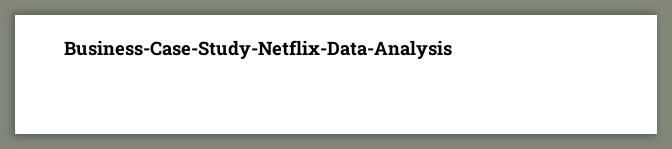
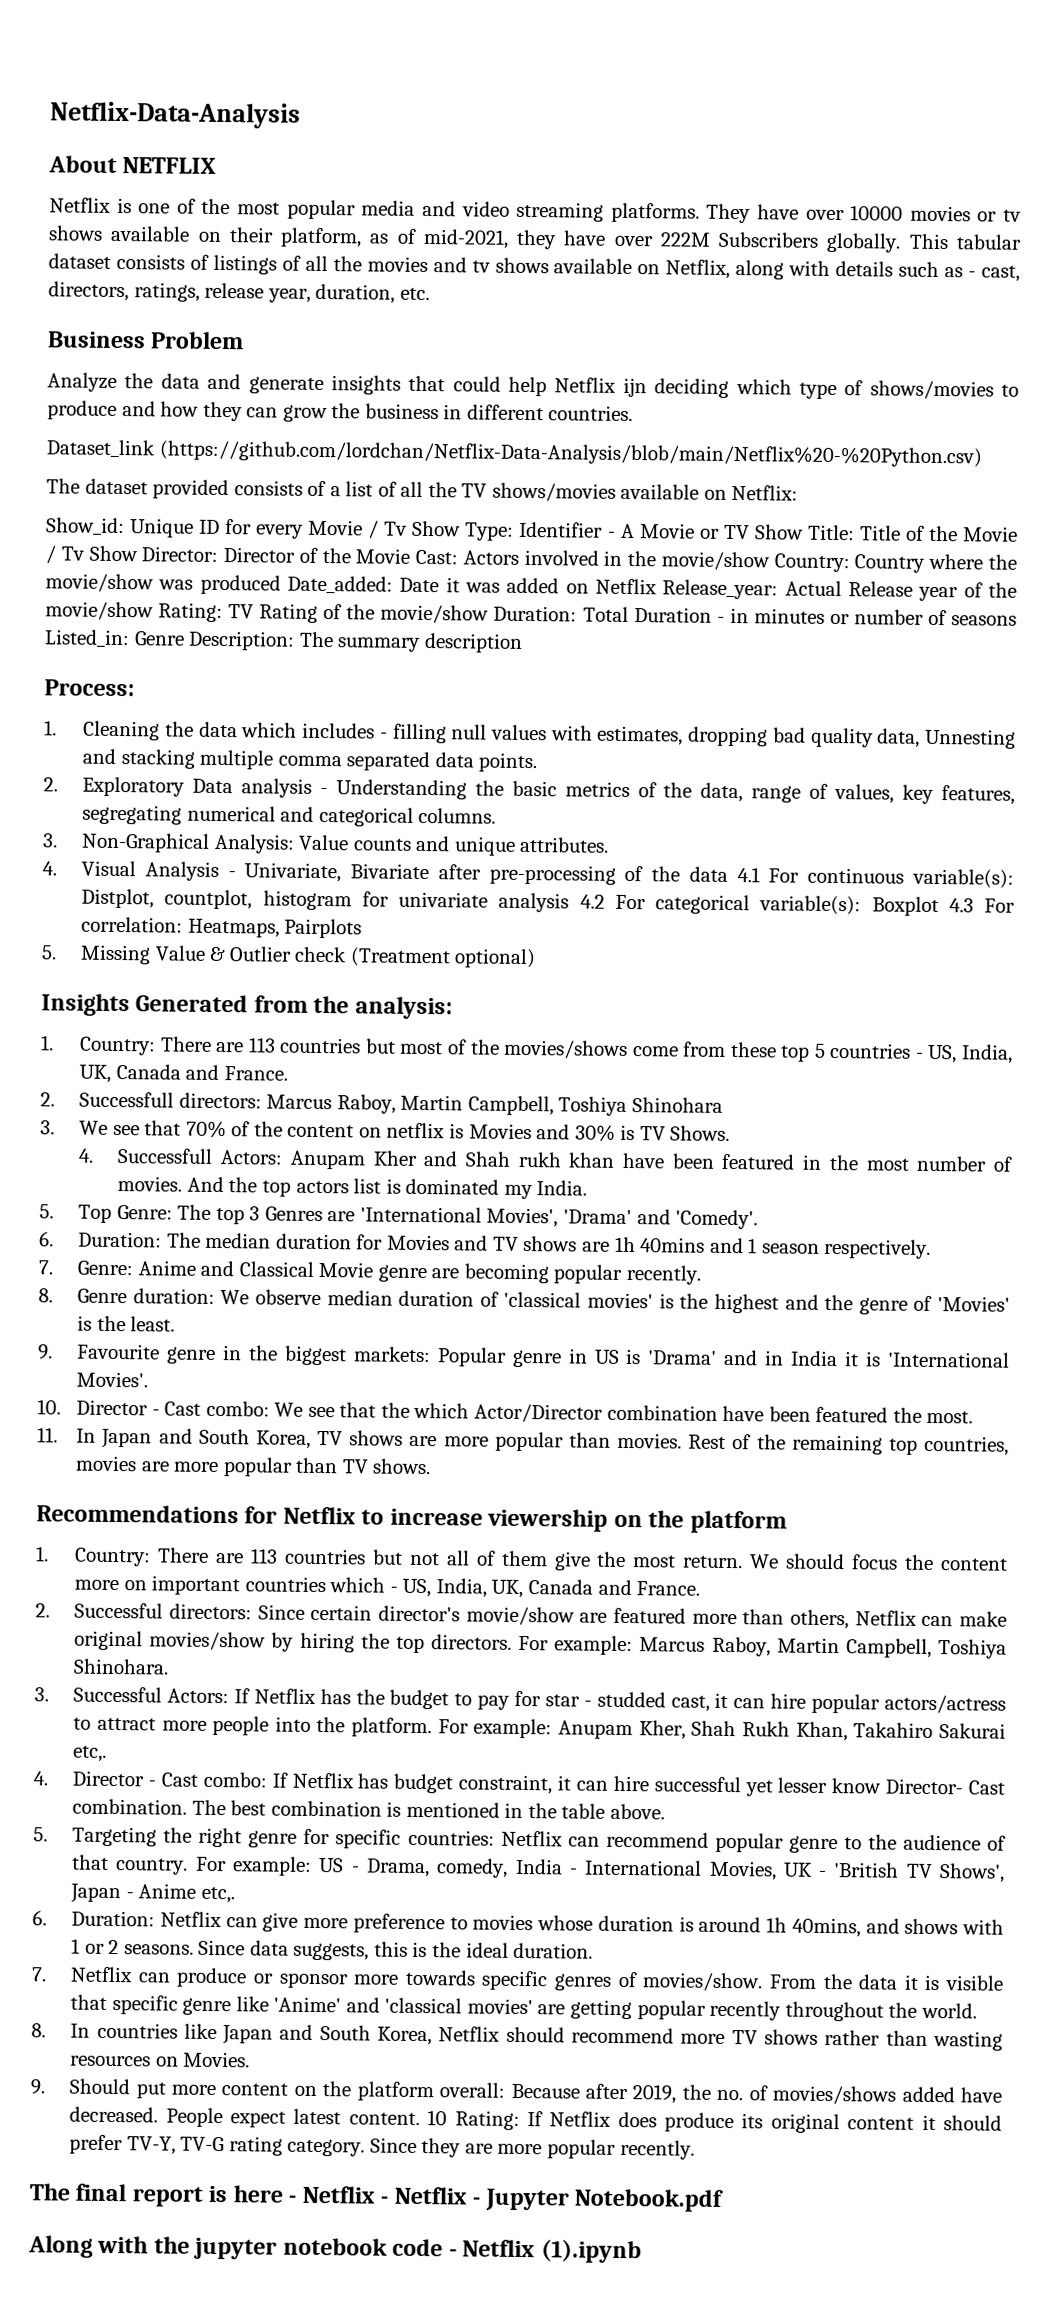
[64,40,452,59] Business-Case-Study-Netflix-Data-Analysis -> [50,101,301,129] [48,155,217,174] [49,197,1021,224] [48,225,1022,253] [48,253,1021,282] [48,281,430,304] [47,331,245,350] [47,372,1019,400] [47,400,634,423] [46,439,982,468] [46,478,799,502] [46,517,1018,542] [45,545,1017,573] [45,573,1018,602] [45,601,1017,626] [44,629,523,653] [44,679,135,697] [44,720,1016,749] [82,748,538,773] [43,776,1016,805] [82,804,497,827] [43,832,610,856] [42,860,1015,889] [81,888,1015,917] [81,916,363,939] [41,944,537,969] [41,993,453,1020] [41,1035,1013,1064] [79,1063,288,1083] [40,1091,723,1116] [40,1120,731,1142] [78,1148,1014,1172] [117,1176,588,1200] [39,1204,759,1230] [39,1231,932,1259] [38,1260,701,1285] [38,1288,1011,1315] [77,1315,176,1332] [38,1343,1010,1368] [76,1371,149,1388] [37,1399,974,1424] [37,1427,1009,1456] [75,1455,432,1477] [36,1504,787,1534] [36,1546,1008,1571] [74,1575,701,1599] [35,1602,1008,1630] [74,1630,1008,1659] [73,1658,170,1675] [34,1686,1006,1714] [73,1715,1007,1742] [73,1745,108,1762] [33,1770,1006,1797] [72,1798,665,1820] [33,1826,1006,1854] [72,1854,1006,1883] [70,1883,235,1904] [32,1910,1005,1938] [71,1938,594,1961] [31,1966,1005,1992] [70,1994,977,2022] [31,2022,1003,2051] [70,2051,251,2068] [30,2078,1003,2105] [69,2106,1003,2134] [69,2134,695,2160] [29,2183,724,2212] [28,2235,642,2264] Netflix-Data-Analysis // About NETFLIX // Netflix is one of the most popular media and video streaming platforms. They have over 10000 movies or tv shows available on their platform, as of mid-2021, they have over 222M Subscribers globally. This tabular dataset consists of listings of all the movies and tv shows available on Netflix, along with details such as - cast, directors, ratings, release year, duration, etc. // Business Problem // Analyze the data and generate insights that could help Netflix ijn deciding which type of shows/movies to produce and how they can grow the business in different countries. // Dataset_link (https://github.com/lordchan/Netflix-Data-Analysis/blob/main/Netflix%20-%20Python.csv) // The dataset provided consists of a list of all the TV shows/movies available on Netflix: // Show_id: Unique ID for every Movie / Tv Show Type: Identifier - A Movie or TV Show Title: Title of the Movie / Tv Show Director: Director of the Movie Cast: Actors involved in the movie/show Country: Country where the movie/show was produced Date_added: Date it was added on Netflix Release_year: Actual Release year of the movie/show Rating: TV Rating of the movie/show Duration: Total Duration - in minutes or number of seasons Listed_in: Genre Description: The summary description // Process: // 1. Cleaning the data which includes - filling null values with estimates, dropping bad quality data, Unnesting and stacking multiple comma separated data points. // 2. Exploratory Data analysis - Understanding the basic metrics of the data, range of values, key features, segregating numerical and categorical columns. // 3. Non-Graphical Analysis: Value counts and unique attributes. // 4. Visual Analysis - Univariate, Bivariate after pre-processing of the data 4.1 For continuous variable(s): Distplot, countplot, histogram for univariate analysis 4.2 For categorical variable(s): Boxplot 4.3 For correlation: Heatmaps, Pairplots // 5. Missing Value & Outlier check (Treatment optional) // Insights Generated from the analysis: // 1. Country: There are 113 countries but most of the movies/shows come from these top 5 countries - US, India, UK, Canada and France. // 2. Successfull directors: Marcus Raboy, Martin Campbell, Toshiya Shinohara // 3. We see that 70% of the content on netflix is Movies and 30% is TV Shows. // 4. Successfull Actors: Anupam Kher and Shah rukh khan have been featured in the most number of movies. And the top actors list is dominated my India. // 5. Top Genre: The top 3 Genres are 'International Movies', 'Drama' and 'Comedy'. // 6. Duration: The median duration for Movies and TV shows are 1h 40mins and 1 season respectively. // 7. Genre: Anime and Classical Movie genre are becoming popular recently. // 8. Genre duration: We observe median duration of 'classical movies' is the highest and the genre of 'Movies' is the least. // 9. Favourite genre in the biggest markets: Popular genre in US is 'Drama' and in India it is 'International Movies'. // 10. Director - Cast combo: We see that the which Actor/Director combination have been featured the most. // 11. In Japan and South Korea, TV shows are more popular than movies. Rest of the remaining top countries, movies are more popular than TV shows. // Recommendations for Netflix to increase viewership on the platform // 1. Country: There are 113 countries but not all of them give the most return. We should focus the content more on important countries which - US, India, UK, Canada and France. // 2. Successful directors: Since certain director's movie/show are featured more than others, Netflix can make original movies/show by hiring the top directors. For example: Marcus Raboy, Martin Campbell, Toshiya Shinohara. // 3. Successful Actors: If Netflix has the budget to pay for star - studded cast, it can hire popular actors/actress to attract more people into the platform. For example: Anupam Kher, Shah Rukh Khan, Takahiro Sakurai etc,. // 4. Director - Cast combo: If Netflix has budget constraint, it can hire successful yet lesser know Director- Cast combination. The best combination is mentioned in the table above. // 5. Targeting the right genre for specific countries: Netflix can recommend popular genre to the audience of that country. For example: US - Drama, comedy, India - International Movies, UK - 'British TV Shows', Japan - Anime etc,. // 6. Duration: Netflix can give more preference to movies whose duration is around 1h 40mins, and shows with 1 or 2 seasons. Since data suggests, this is the ideal duration. // 7. Netflix can produce or sponsor more towards specific genres of movies/show. From the data it is visible that specific genre like 'Anime' and 'classical movies' are getting popular recently throughout the world. // 8. In countries like Japan and South Korea, Netflix should recommend more TV shows rather than wasting resources on Movies. // 9. Should put more content on the platform overall: Because after 2019, the no. of movies/shows added have decreased. People expect latest content. 10 Rating: If Netflix does produce its original content it should prefer TV-Y, TV-G rating category. Since they are more popular recently. // The final report is here - Netflix - Netflix - Jupyter Notebook.pdf // Along with the jupyter notebook code - Netflix (1).ipynb

